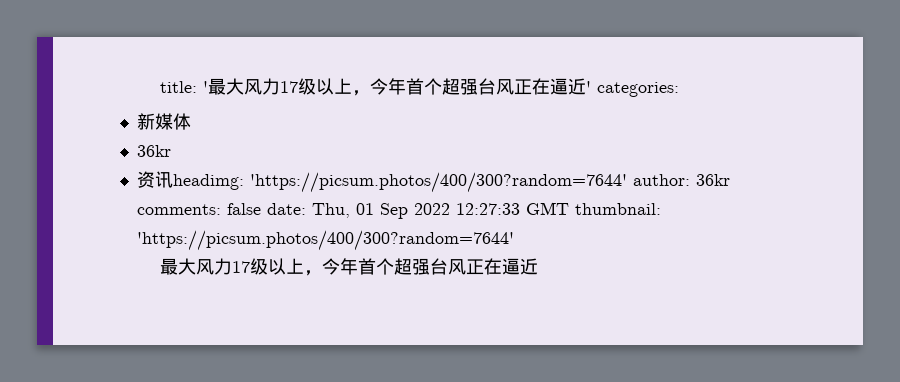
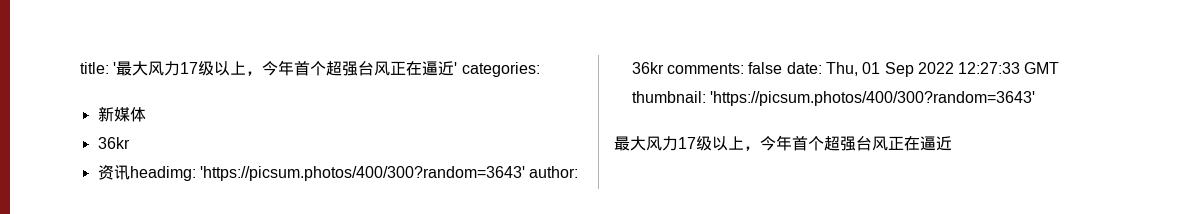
[249,172,627,193] 'https://picsum.photos/400/300?random=7644' -> [199,166,525,181] 'https://picsum.photos/400/300?random=3643'
[136,230,514,251] 'https://picsum.photos/400/300?random=7644' -> [709,91,1035,106] 'https://picsum.photos/400/300?random=3643'

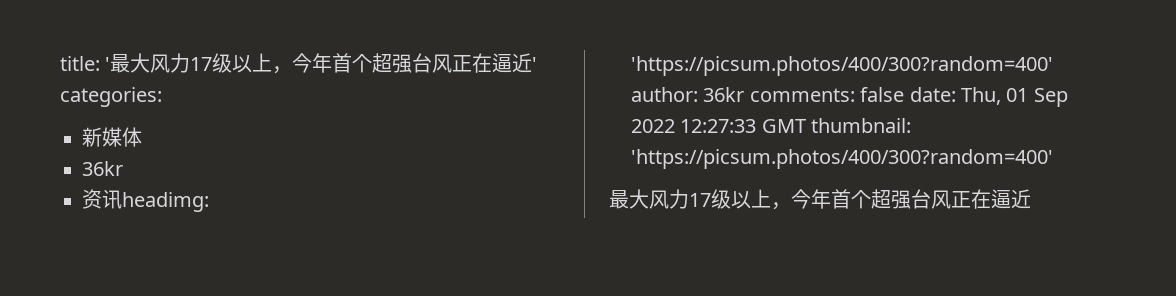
[199,166,525,181] 'https://picsum.photos/400/300?random=3643' -> [631,56,1053,76] 'https://picsum.photos/400/300?random=400'
[709,91,1035,106] 'https://picsum.photos/400/300?random=3643' -> [631,149,1053,169] 'https://picsum.photos/400/300?random=400'

